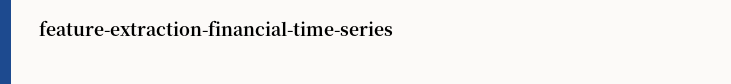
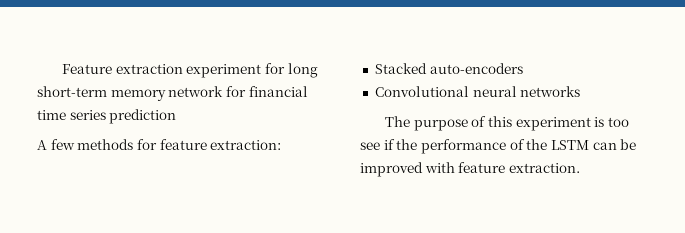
[39,20,393,36] feature-extraction-financial-time-series -> [61,63,318,78] [37,86,308,101] [37,109,177,124] [37,139,282,150] [374,63,523,74] [374,86,581,97] [384,116,629,131] [360,139,637,154] [360,162,580,177] Feature extraction experiment for long short-term memory network for financial time series prediction // A few methods for feature extraction: // Stacked auto-encoders // Convolutional neural networks // The purpose of this experiment is too see if the performance of the LSTM can be improved with feature extraction.

